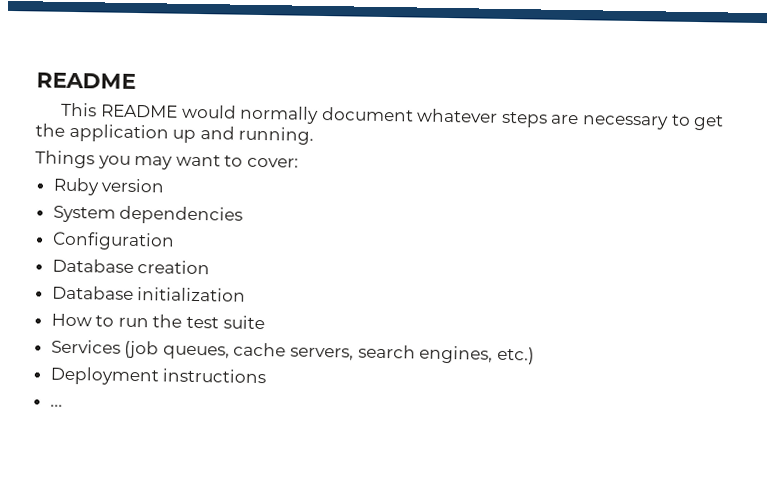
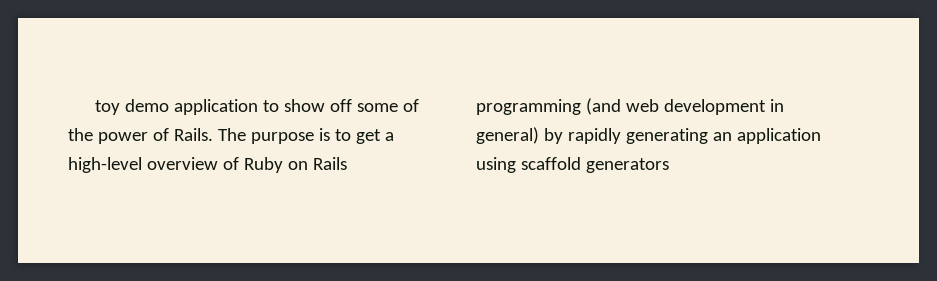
[36,72,136,89] [61,102,725,131] [35,123,315,145] [35,150,299,170] [52,177,166,196] [52,205,244,225] [51,231,175,251] [51,258,211,275] [51,285,247,302] [50,313,265,330] [50,339,535,365] [49,366,267,386] [49,404,63,407] README // This README would normally document whatever steps are necessary to get the application up and running. // Things you may want to cover: // Ruby version // System dependencies // Configuration // Database creation // Database initialization // How to run the test suite // Services (job queues, cache servers, search engines, etc.) // Deployment instructions // ... -> [94,99,419,115] [68,128,394,144] [68,157,347,173] [476,98,784,115] [476,127,821,144] [476,157,669,173] toy demo application to show off some of the power of Rails. The purpose is to get a high-level overview of Ruby on Rails programming (and web development in general) by rapidly generating an application using scaffold generators

